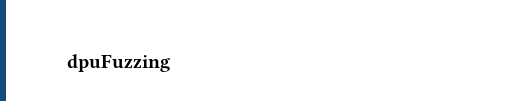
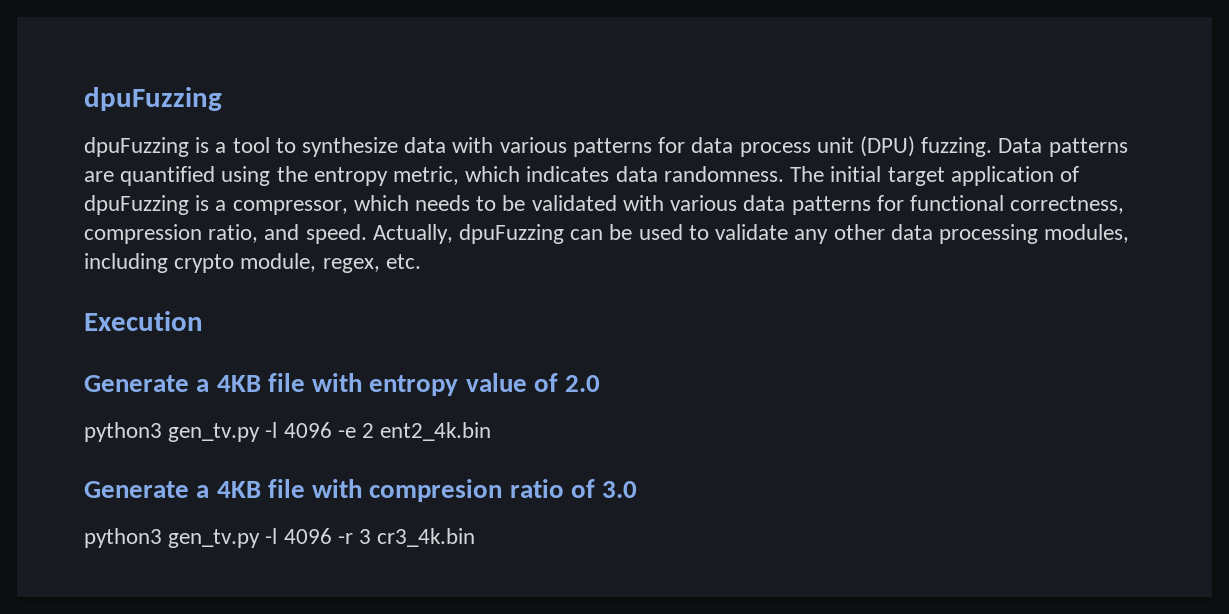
[67,54,170,72] dpuFuzzing -> [84,87,222,111] [84,136,1128,157] [84,166,1079,186] [84,195,1125,215] [84,224,1130,244] [84,253,421,273] [84,311,203,331] [84,373,601,396] [84,422,492,442] [84,479,638,502] [84,528,476,548] dpuFuzzing // dpuFuzzing is a tool to synthesize data with various patterns for data process unit (DPU) fuzzing. Data patterns are quantified using the entropy metric, which indicates data randomness. The initial target application of dpuFuzzing is a compressor, which needs to be validated with various data patterns for functional correctness, compression ratio, and speed. Actually, dpuFuzzing can be used to validate any other data processing modules, including crypto module, regex, etc. // Execution // Generate a 4KB file with entropy value of 2.0 // python3 gen_tv.py -l 4096 -e 2 ent2_4k.bin // Generate a 4KB file with compresion ratio of 3.0 // python3 gen_tv.py -l 4096 -r 3 cr3_4k.bin

